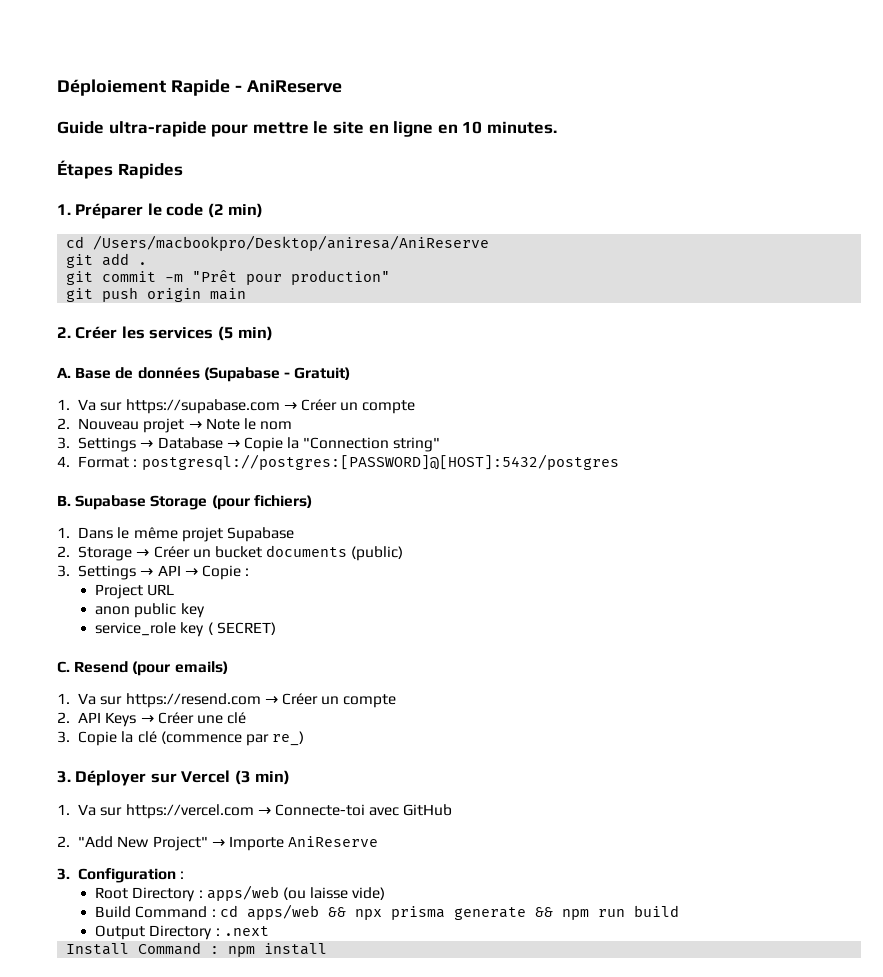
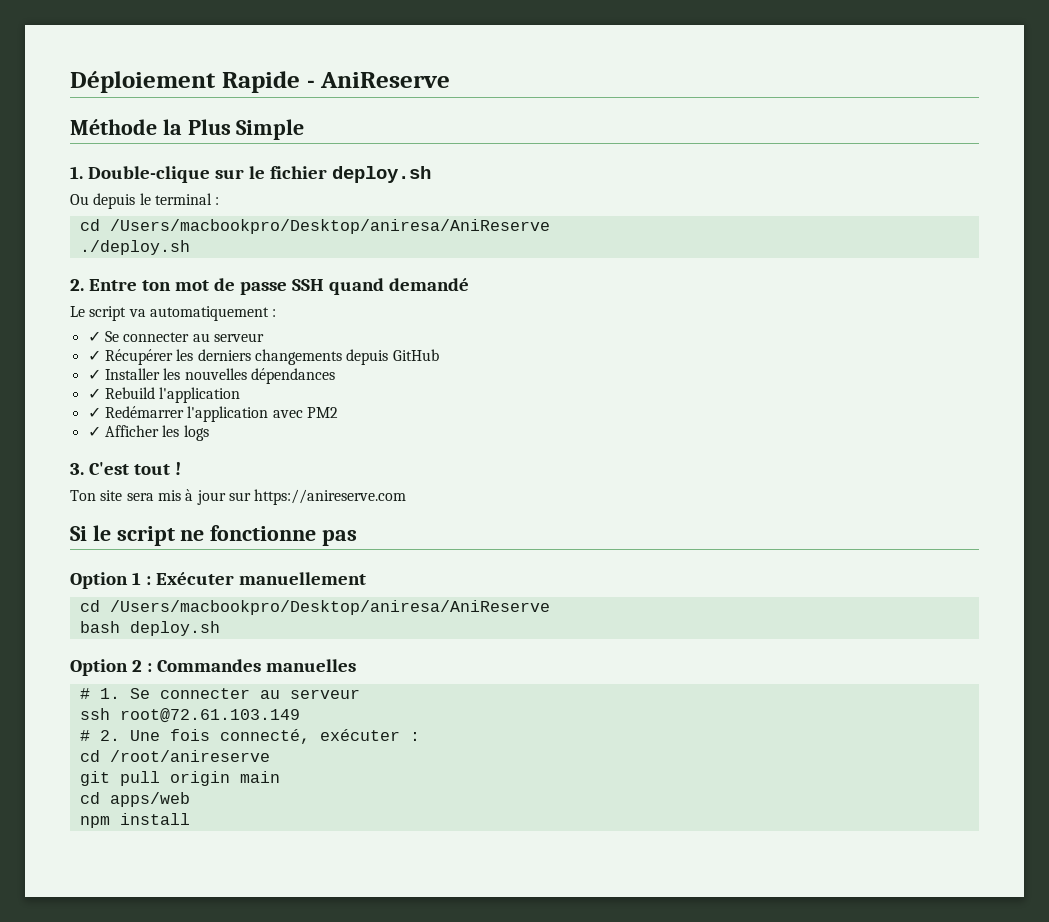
[57,121,557,137] [57,160,183,179] [57,203,264,219] [66,235,490,251] [66,253,148,268] [66,270,391,285] [66,287,247,302] [57,326,274,341] [57,367,351,382] [57,399,416,414] [57,418,293,433] [57,437,441,452] [57,454,619,470] [57,495,312,510] [57,527,294,542] [57,545,404,561] [57,565,250,580] [95,584,175,599] [95,603,205,618] [95,622,276,637] [57,661,228,676] [57,693,397,708] [57,712,247,727] [57,731,305,746] [57,770,291,786] [57,804,453,819] [57,836,379,851] [57,868,185,883] [95,885,386,902] [95,904,679,920] [95,925,269,940] [66,942,220,955] Guide ultra-rapide pour mettre le site en ligne en 10 minutes. // Étapes Rapides // 1. Préparer le code (2 min) // cd /Users/macbookpro/Desktop/aniresa/AniReserve // git add . // git commit -m "Prêt pour production" // git push origin main // 2. Créer les services (5 min) // A. Base de données (Supabase - Gratuit) // 1. Va sur https://supabase.com → Créer un compte // 2. Nouveau projet → Note le nom // 3. Settings → Database → Copie la "Connection string" // 4. Format : postgresql://postgres:[PASSWORD]@[HOST]:5432/postgres // B. Supabase Storage (pour fichiers) // 1. Dans le même projet Supabase // 2. Storage → Créer un bucket documents (public) // 3. Settings → API → Copie : // Project URL // anon public key // service_role key ( SECRET) // C. Resend (pour emails) // 1. Va sur https://resend.com → Créer un compte // 2. API Keys → Créer une clé // 3. Copie la clé (commence par re_) // 3. Déployer sur Vercel (3 min) // 1. Va sur https://vercel.com → Connecte-toi avec GitHub // 2. "Add New Project" → Importe AniReserve // 3. Configuration : // Root Directory : apps/web (ou laisse vide) // Build Command : cd apps/web && npx prisma generate && npm run build // Output Directory : .next // Install Command : -> [70,119,305,140] [70,166,431,183] [70,193,220,209] [79,219,550,234] [79,240,190,255] [70,278,469,295] [70,306,277,321] [87,331,264,342] [87,349,439,365] [87,368,335,384] [87,387,241,403] [87,406,338,422] [87,425,209,441] [70,462,181,475] [70,489,407,505] [70,525,358,546] [70,572,366,589] [79,600,550,615] [79,621,220,636] [70,659,356,676] [79,688,360,699] [79,708,300,723] [79,729,420,744] [79,750,270,762] [79,771,280,786] [79,792,190,807] Méthode la Plus Simple // 1. Double-clique sur le fichier deploy.sh // Ou depuis le terminal : // cd /Users/macbookpro/Desktop/aniresa/AniReserve // ./deploy.sh // 2. Entre ton mot de passe SSH quand demandé // Le script va automatiquement : // ✓ Se connecter au serveur // ✓ Récupérer les derniers changements depuis GitHub // ✓ Installer les nouvelles dépendances // ✓ Rebuild l'application // ✓ Redémarrer l'application avec PM2 // ✓ Afficher les logs // 3. C'est tout ! // Ton site sera mis à jour sur https://anireserve.com // Si le script ne fonctionne pas // Option 1 : Exécuter manuellement // cd /Users/macbookpro/Desktop/aniresa/AniReserve // bash deploy.sh // Option 2 : Commandes manuelles // # 1. Se connecter au serveur // ssh root@72.61.103.149 // # 2. Une fois connecté, exécuter : // cd /root/anireserve // git pull origin main // cd apps/web //

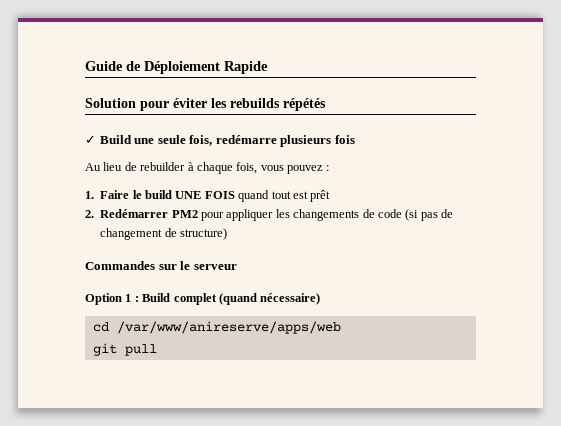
(70, 82) none -> [85,61,141,71] Guide de
[306,72,451,88] [70,119,305,140] [70,166,431,183] [70,193,220,209] [79,219,550,234] [79,240,190,255] [70,278,469,295] [70,306,277,321] [87,331,264,342] [87,349,439,365] [87,368,335,384] [87,387,241,403] [87,406,338,422] [87,425,209,441] [70,462,181,475] [70,489,407,505] [70,525,358,546] [70,572,366,589] [79,600,550,615] [79,621,220,636] [70,659,356,676] [79,688,360,699] [79,708,300,723] [79,729,420,744] [79,750,270,762] [79,771,280,786] [79,792,190,807] [79,813,190,828] - AniReserve // Méthode la Plus Simple // 1. Double-clique sur le fichier deploy.sh // Ou depuis le terminal : // cd /Users/macbookpro/Desktop/aniresa/AniReserve // ./deploy.sh // 2. Entre ton mot de passe SSH quand demandé // Le script va automatiquement : // ✓ Se connecter au serveur // ✓ Récupérer les derniers changements depuis GitHub // ✓ Installer les nouvelles dépendances // ✓ Rebuild l'application // ✓ Redémarrer l'application avec PM2 // ✓ Afficher les logs // 3. C'est tout ! // Ton site sera mis à jour sur https://anireserve.com // Si le script ne fonctionne pas // Option 1 : Exécuter manuellement // cd /Users/macbookpro/Desktop/aniresa/AniReserve // bash deploy.sh // Option 2 : Commandes manuelles // # 1. Se connecter au serveur // ssh root@72.61.103.149 // # 2. Une fois connecté, exécuter : // cd /root/anireserve // git pull origin main // cd apps/web // npm install -> [85,98,326,111] [85,135,355,147] [85,162,330,174] [85,190,331,202] [85,209,454,221] [100,228,228,240] [85,261,237,270] [85,293,321,305] [92,321,341,334] [92,343,157,356] // Solution pour éviter les rebuilds répétés // ✓ Build une seule fois, redémarre plusieurs fois // Au lieu de rebuilder à chaque fois, vous pouvez : // 1. Faire le build UNE FOIS quand tout est prêt // 2. Redémarrer PM2 pour appliquer les changements de code (si pas de changement de structure) // Commandes sur le serveur // Option 1 : Build complet (quand nécessaire) // cd /var/www/anireserve/apps/web // git pull

